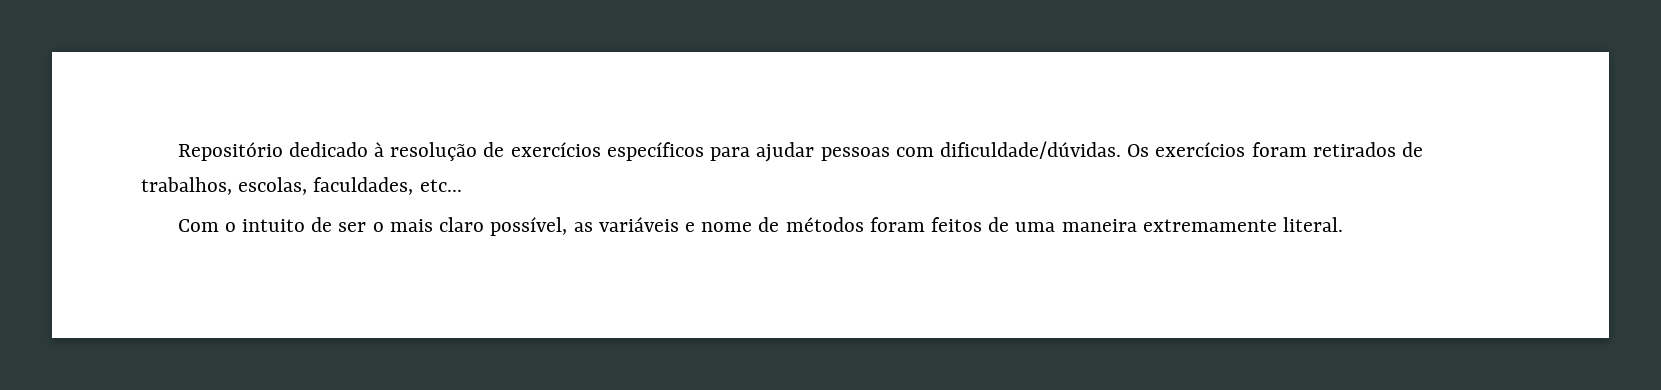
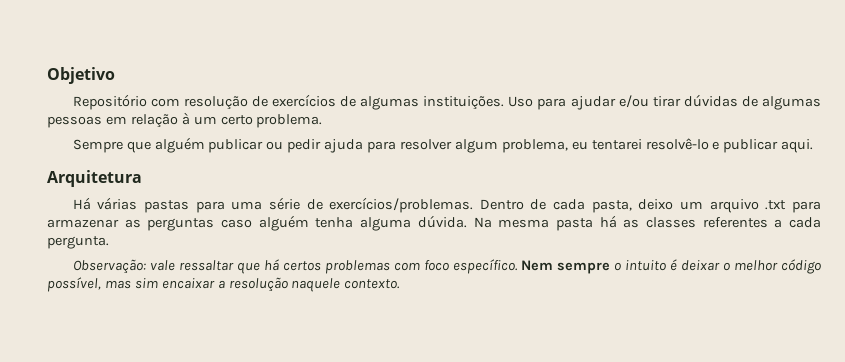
[177,141,1423,162] [141,177,462,195] [177,217,1344,236] Repositório dedicado à resolução de exercícios específicos para ajudar pessoas com dificuldade/dúvidas. Os exercícios foram retirados de trabalhos, escolas, faculdades, etc... // Com o intuito de ser o mais claro possível, as variáveis e nome de métodos foram feitos de uma maneira extremamente literal. -> [47,67,115,84] [72,94,821,110] [47,112,323,128] [72,137,814,153] [47,170,142,187] [72,197,821,213] [47,215,821,231] [47,236,109,249] [72,259,822,274] [47,277,401,292] Objetivo // Repositório com resolução de exercícios de algumas instituições. Uso para ajudar e/ou tirar dúvidas de algumas pessoas em relação à um certo problema. // Sempre que alguém publicar ou pedir ajuda para resolver algum problema, eu tentarei resolvê-lo e publicar aqui. // Arquitetura // Há várias pastas para uma série de exercícios/problemas. Dentro de cada pasta, deixo um arquivo .txt para armazenar as perguntas caso alguém tenha alguma dúvida. Na mesma pasta há as classes referentes a cada pergunta. // Observação: vale ressaltar que há certos problemas com foco específico. Nem sempre o intuito é deixar o melhor código possível, mas sim encaixar a resolução naquele contexto.

